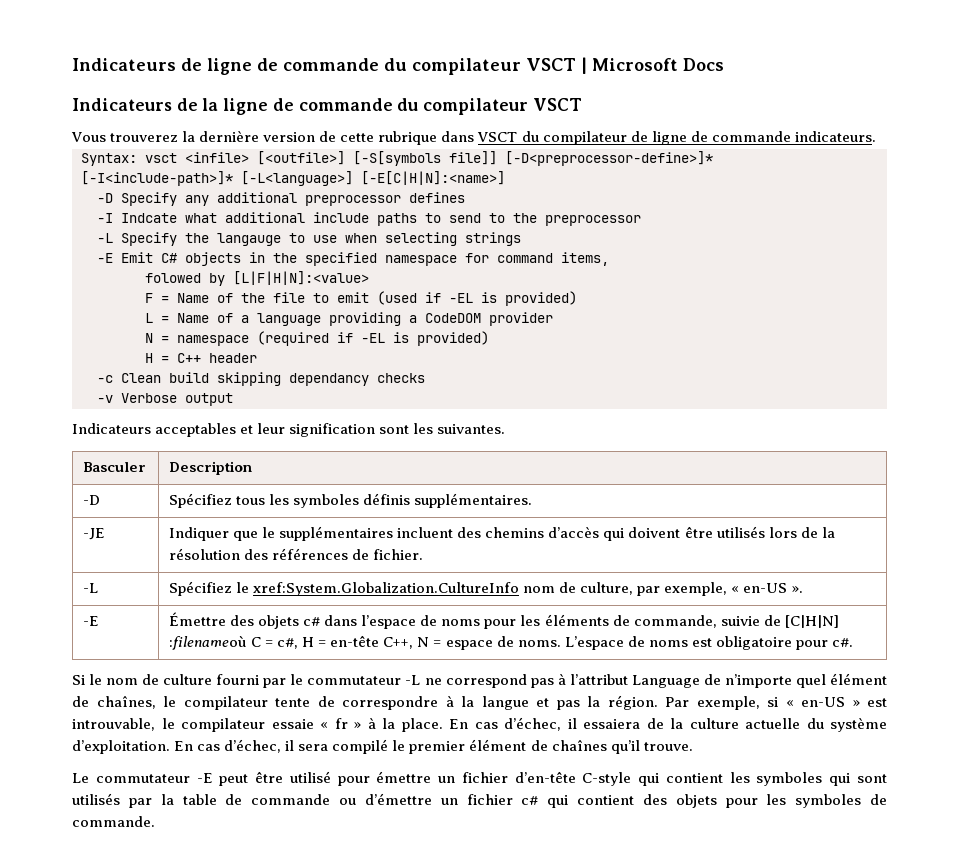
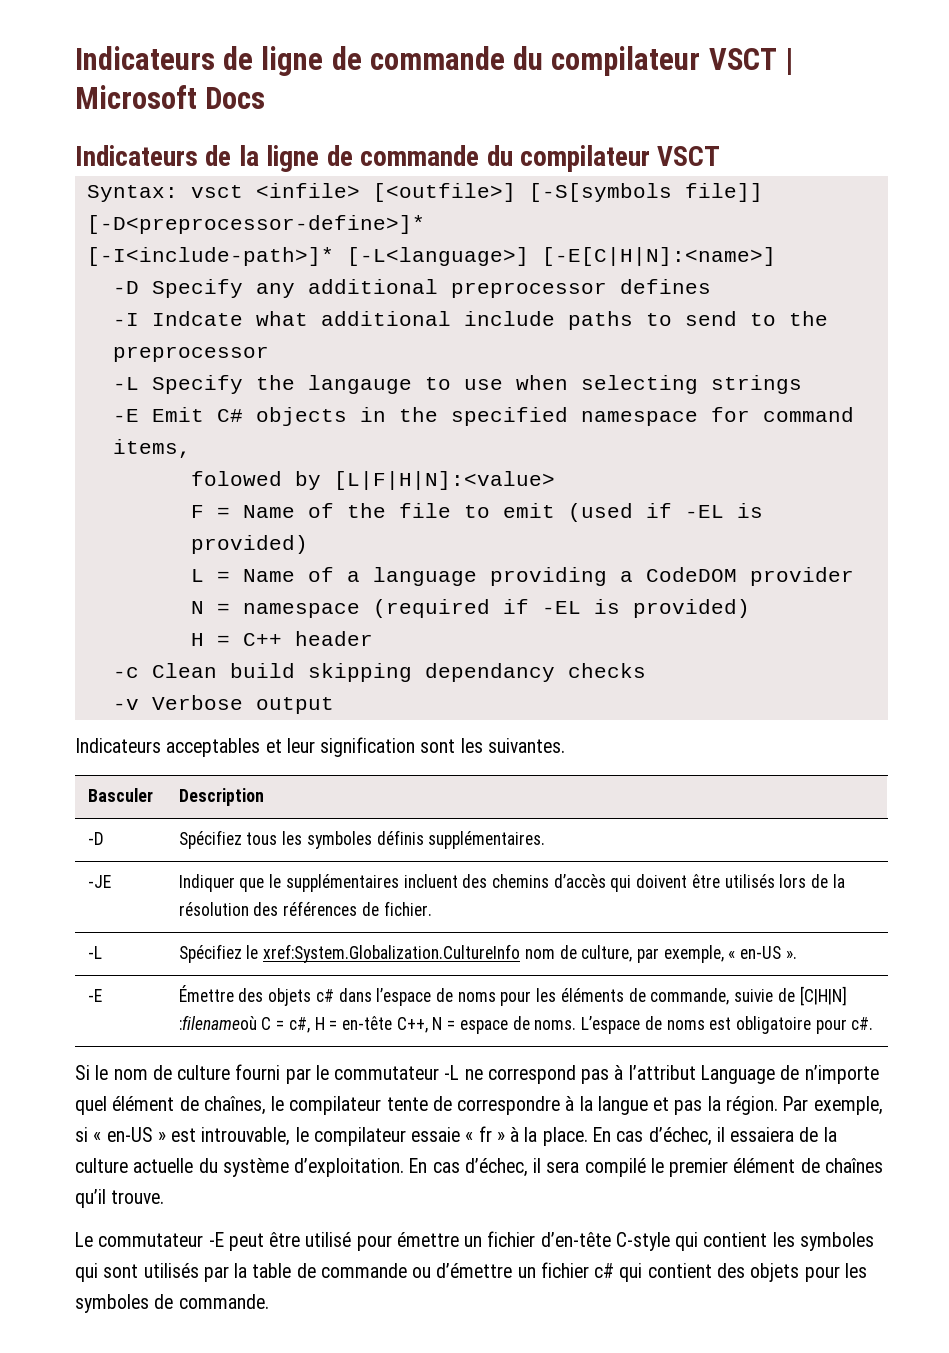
[71,130,876,145] // Vous trouverez la dernière version de cette rubrique dans VSCT du compilateur de ligne de commande indicateurs. -> (721, 156) none

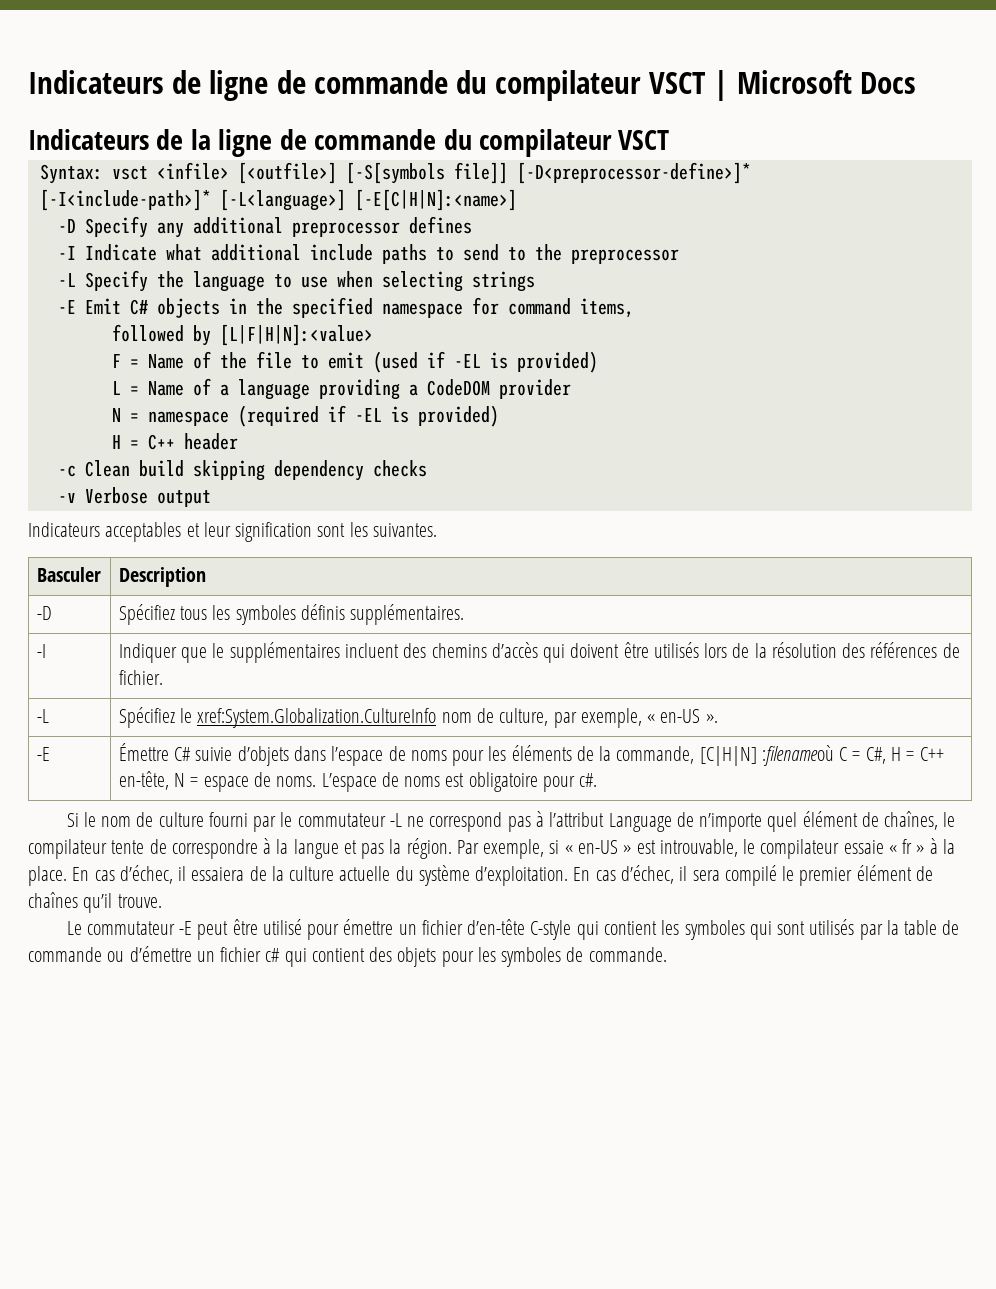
[151,311,243,326] Indcate -> [84,244,157,261] Indicate
[307,375,412,394] langauge -> [192,271,265,292] language
[190,471,282,486] folowed -> [111,324,184,342] followed
[424,663,555,682] dependancy -> [273,460,364,481] dependency
[87,875,111,888] -JE -> [36,644,46,658] -I
[238,988,334,1006] des objets c# -> [174,746,289,766] C# suivie d’objets
[650,988,795,1005] commande, suivie de -> [599,746,695,764] la commande,
[288,1016,428,1033] c#, H = en-tête C++, -> [865,747,944,764] [118,771,169,790] C#, H = C++ en-tête,

